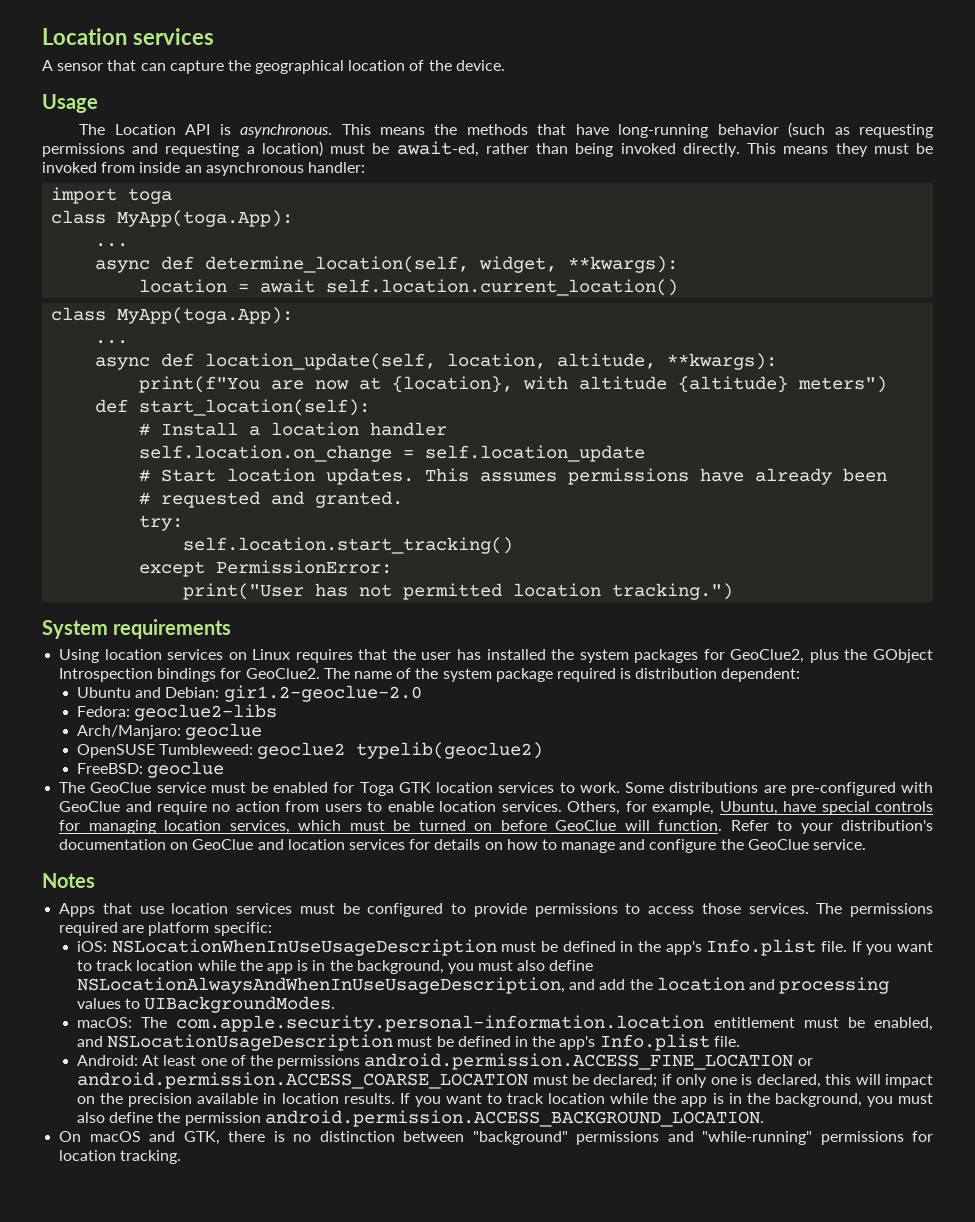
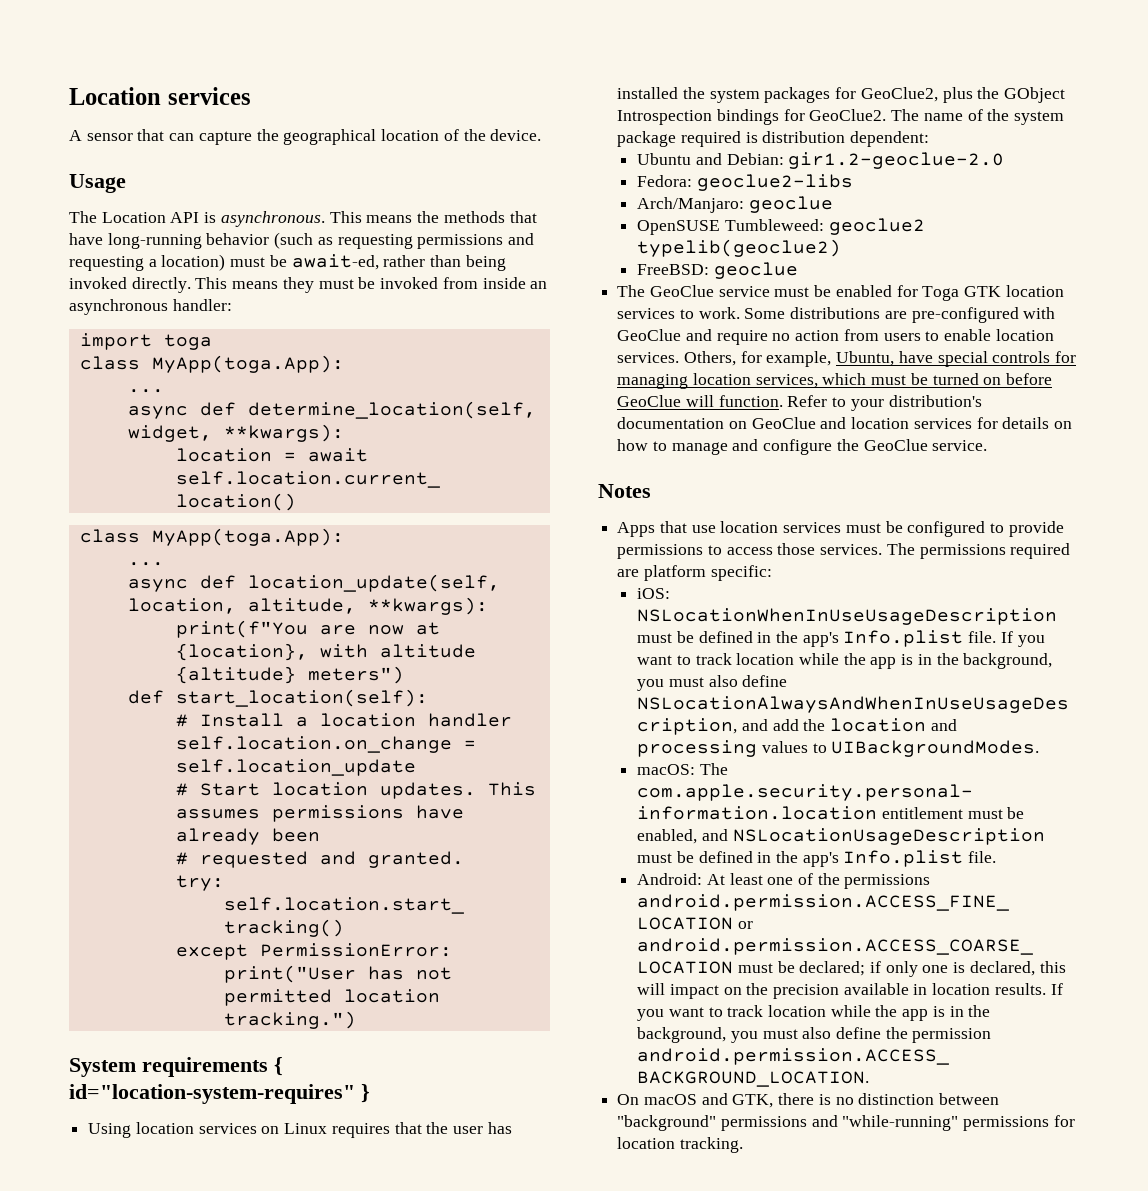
(232, 629) none -> [274,1057,283,1076] [69,1084,370,1104] { id="location-system-requires" }

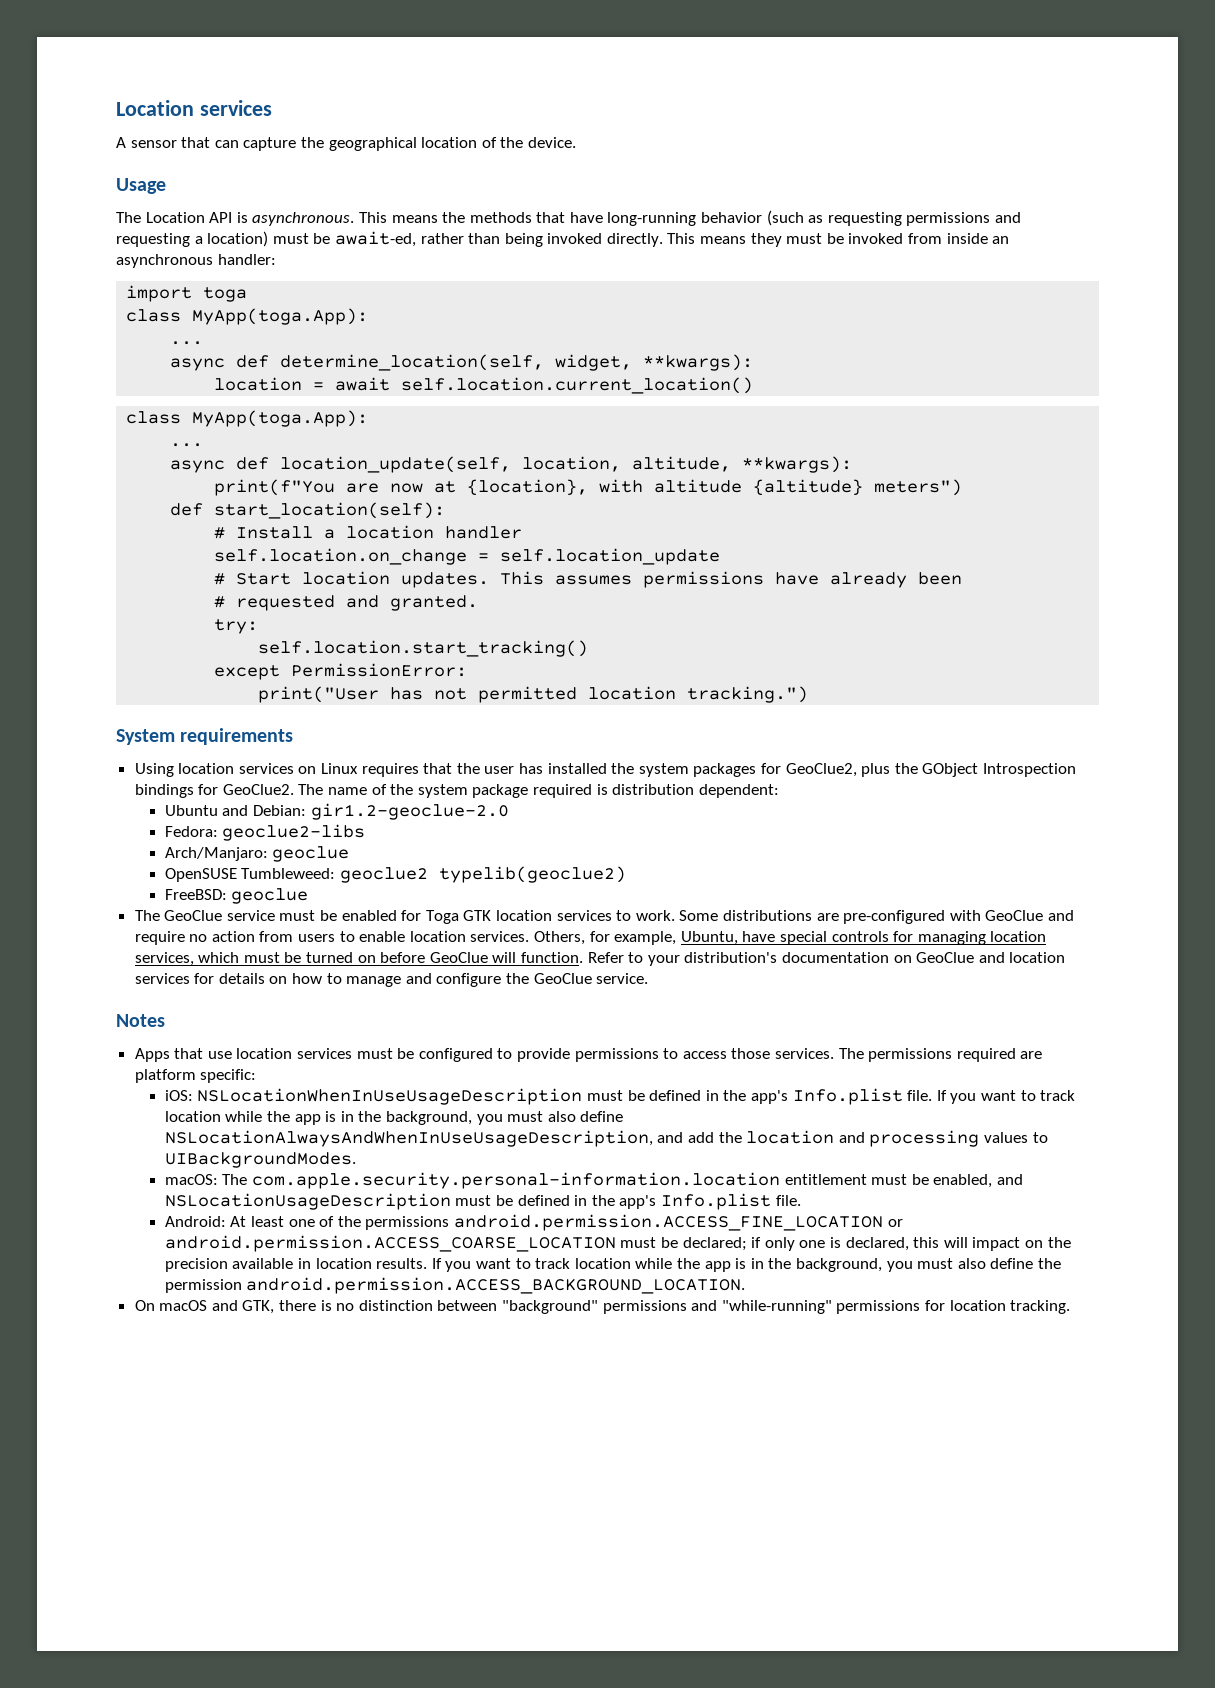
[274,1057,283,1076] [69,1084,370,1104] { id="location-system-requires" } -> (294, 736) none

